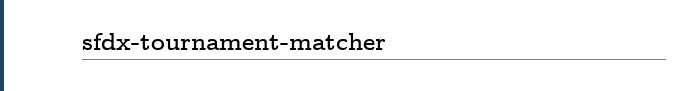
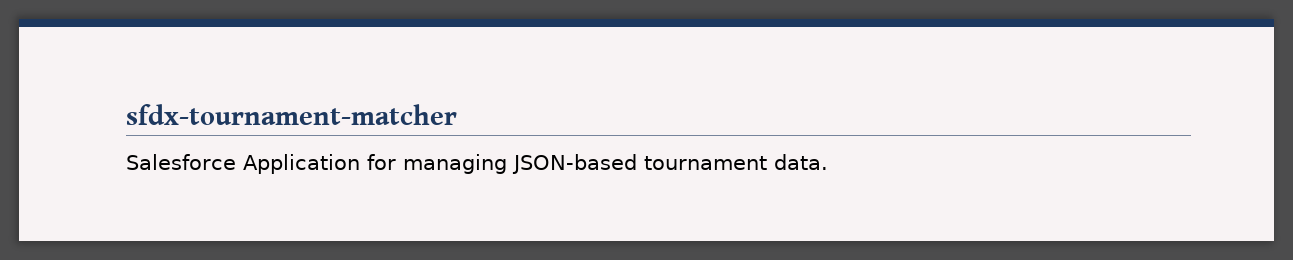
(386, 41) none -> [126,154,828,174] // Salesforce Application for managing JSON-based tournament data.

